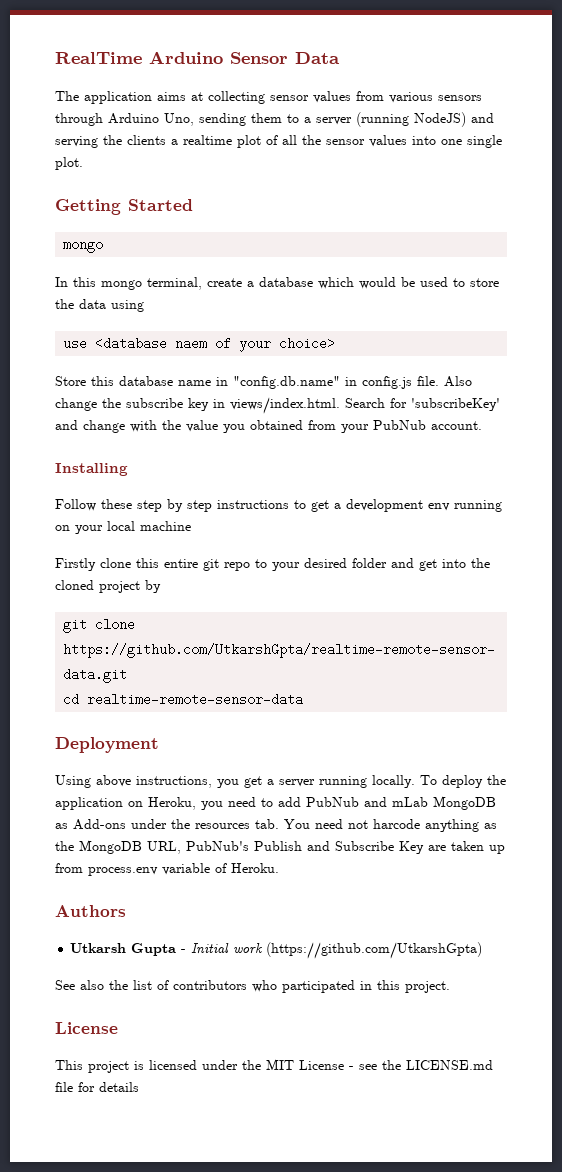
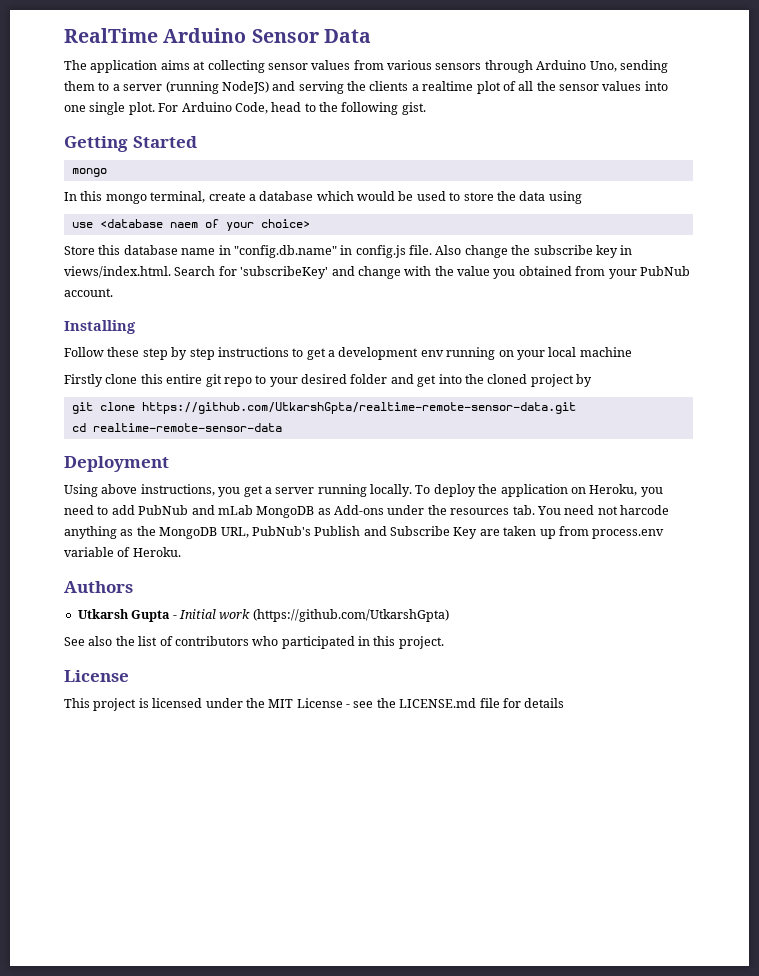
(83, 163) none -> [158,102,426,115] For Arduino Code, head to the following gist.

